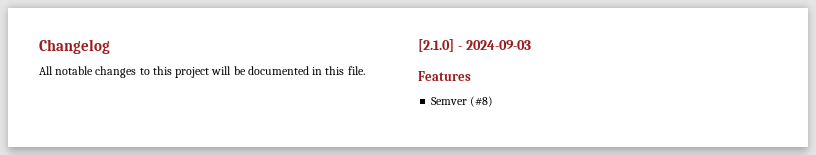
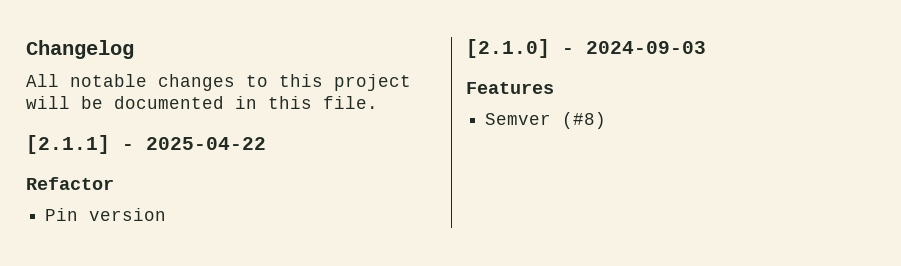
(365, 70) none -> [26,135,266,154] [26,177,114,190] [45,208,167,221] // [2.1.1] - 2025-04-22 // Refactor // Pin version

